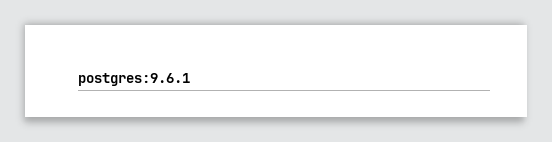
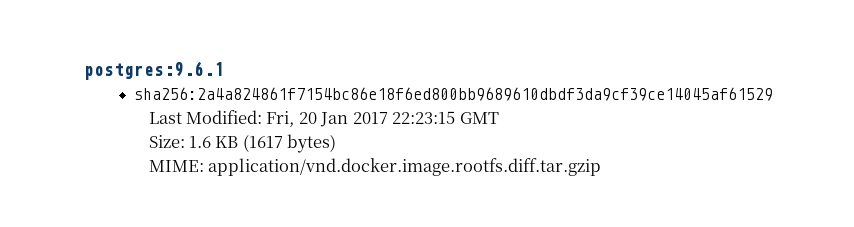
(190, 79) none -> [134,87,774,101] [148,110,499,127] [148,134,337,153] [148,158,601,176] // sha256:2a4a824861f7154bc86e18f6ed800bb9689610dbdf3da9cf39ce14045af61529 // Last Modified: Fri, 20 Jan 2017 22:23:15 GMT // Size: 1.6 KB (1617 bytes) // MIME: application/vnd.docker.image.rootfs.diff.tar.gzip

